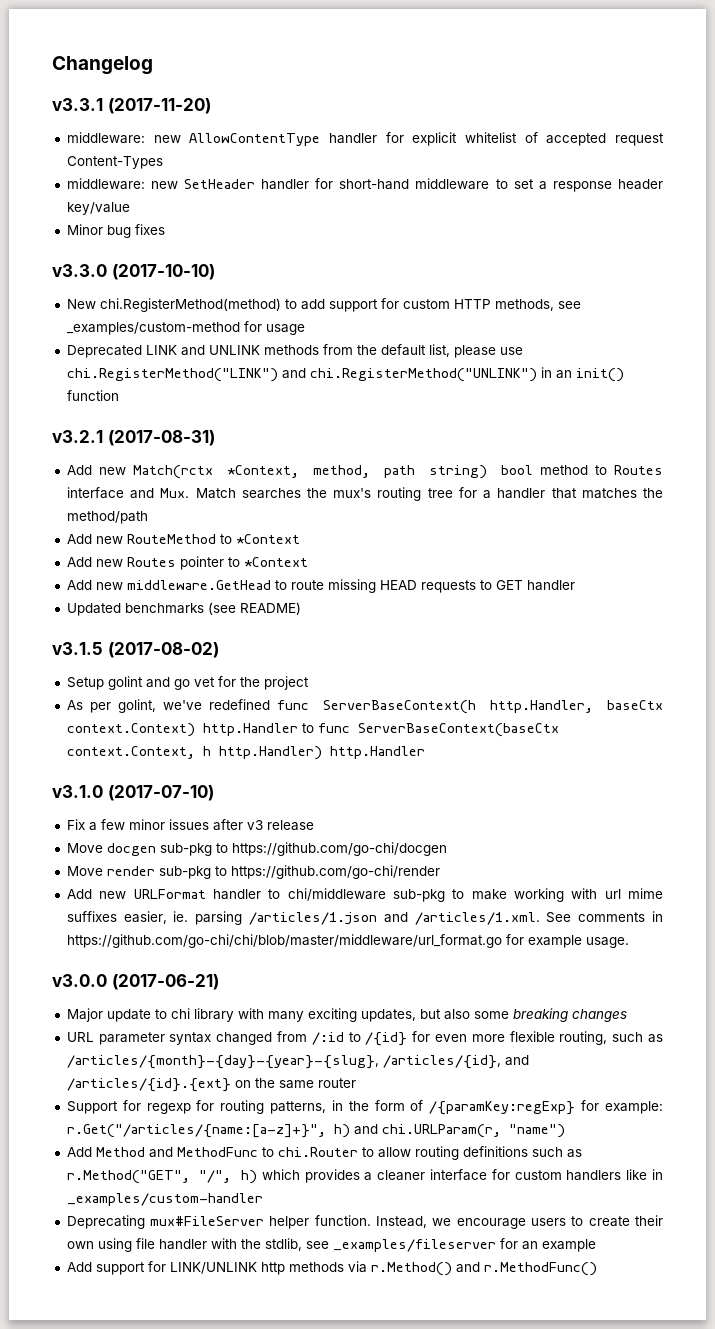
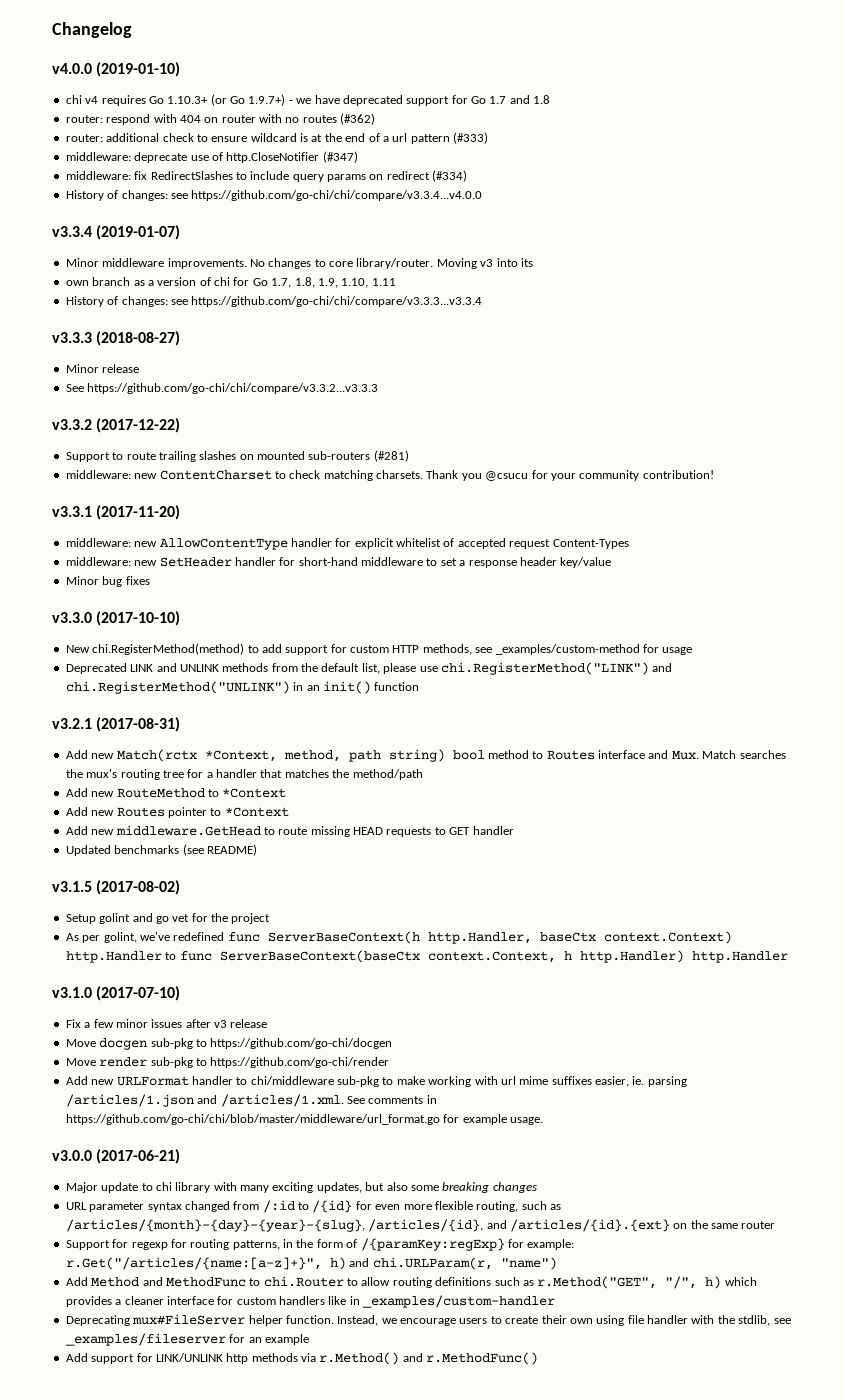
(153, 65) none -> [52,62,181,77] [65,94,551,106] [65,113,376,125] [65,132,488,144] [65,151,358,163] [65,170,468,182] [65,190,483,201] [52,225,181,240] [65,258,533,269] [65,277,396,288] [65,296,483,307] [52,331,181,346] [65,364,140,373] [65,383,379,394] [52,418,181,433] [65,450,409,462] [65,470,714,481] // v4.0.0 (2019-01-10) // chi v4 requires Go 1.10.3+ (or Go 1.9.7+) - we have deprecated support for Go 1.7 and 1.8 // router: respond with 404 on router with no routes (#362) // router: additional check to ensure wildcard is at the end of a url pattern (#333) // middleware: deprecate use of http.CloseNotifier (#347) // middleware: fix RedirectSlashes to include query params on redirect (#334) // History of changes: see https://github.com/go-chi/chi/compare/v3.3.4...v4.0.0 // v3.3.4 (2019-01-07) // Minor middleware improvements. No changes to core library/router. Moving v3 into its // own branch as a version of chi for Go 1.7, 1.8, 1.9, 1.10, 1.11 // History of changes: see https://github.com/go-chi/chi/compare/v3.3.3...v3.3.4 // v3.3.3 (2018-08-27) // Minor release // See https://github.com/go-chi/chi/compare/v3.3.2...v3.3.3 // v3.3.2 (2017-12-22) // Support to route trailing slashes on mounted sub-routers (#281) // middleware: new ContentCharset to check matching charsets. Thank you @csucu for your community contribution!

